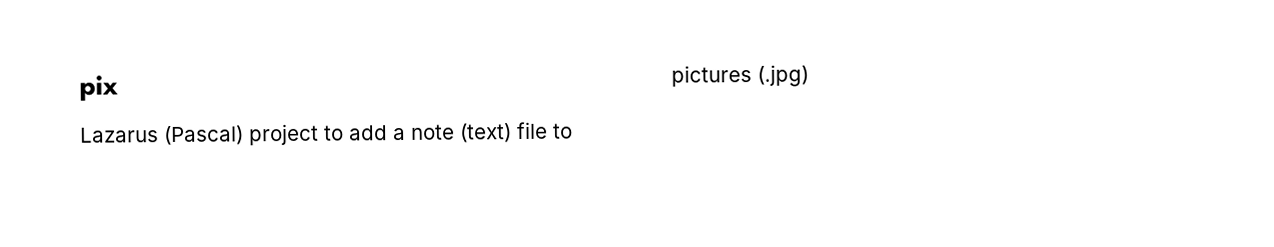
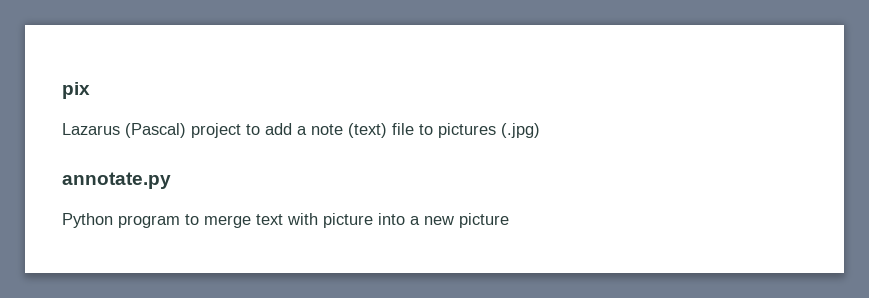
(809, 75) none -> [62,172,171,189] [62,213,509,228] // annotate.py // Python program to merge text with picture into a new picture

